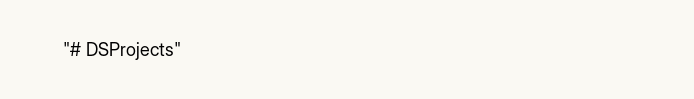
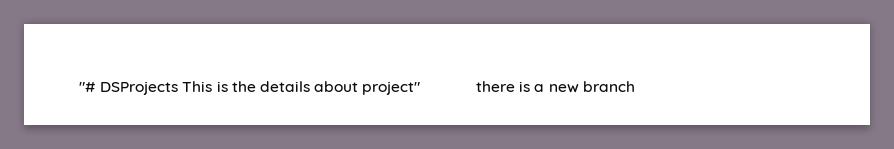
[86,42,181,60] DSProjects" -> [100,81,635,95] DSProjects This is the details about project" there is a new branch

